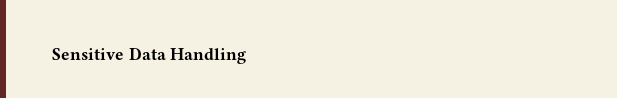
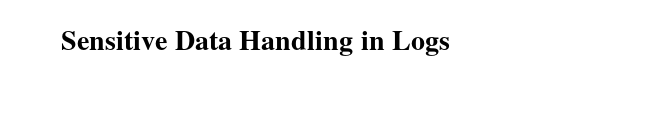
(247, 56) none -> [360,31,451,56] in Logs

